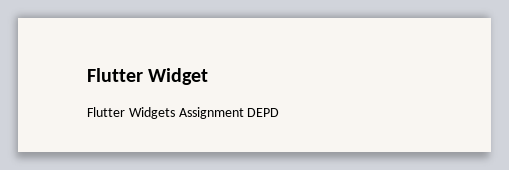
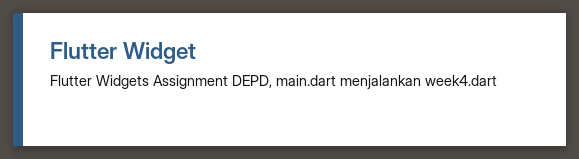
[247,108,280,117] DEPD -> [232,75,497,89] DEPD, main.dart menjalankan week4.dart

